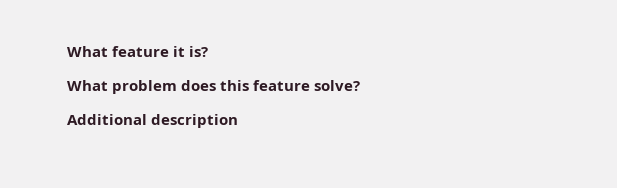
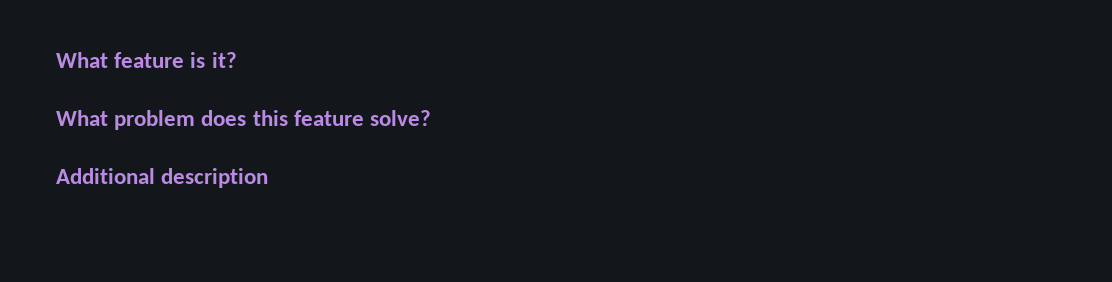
[173,46,209,57] it is? -> [190,52,237,68] is it?

